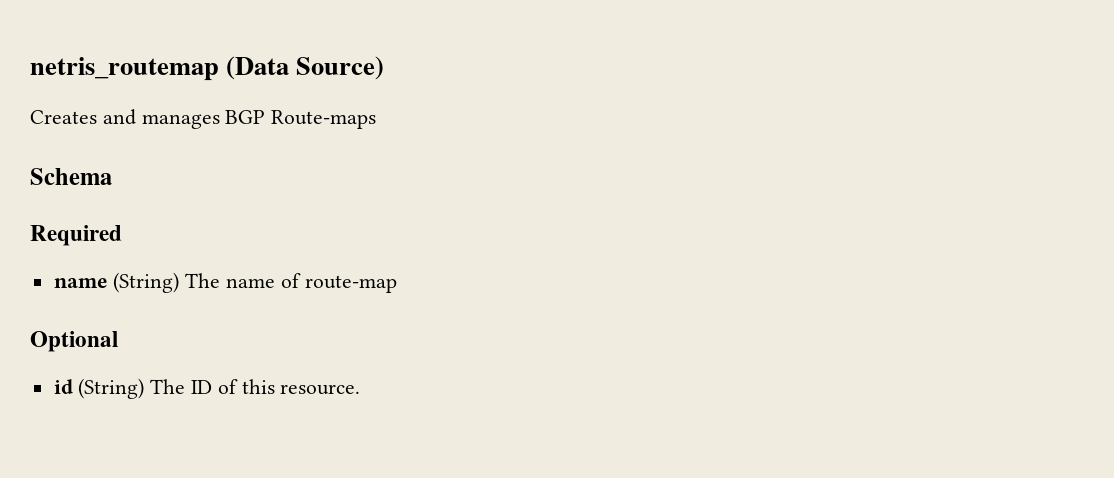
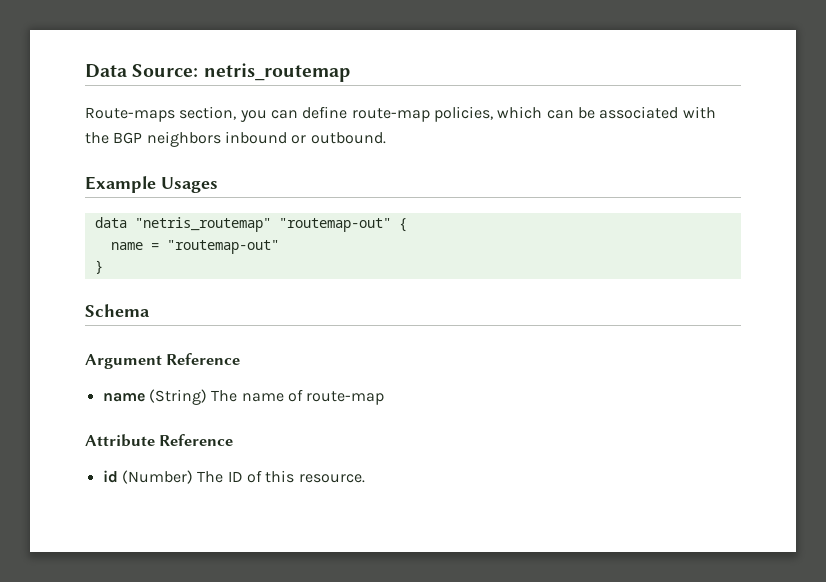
(30, 69) none -> [85,64,199,78] Data Source:
[226,56,385,80] [30,109,377,129] (Data Source) // Creates and manages BGP Route-maps -> [85,106,716,122] [85,131,386,147] [85,176,218,193] [94,217,407,232] [110,240,279,254] [94,260,103,274] // Route-maps section, you can define route-map policies, which can be associated with the BGP neighbors inbound or outbound. // Example Usages // data "netris_routemap" "routemap-out" { // name = "routemap-out" // }
[30,225,122,246] Required -> [85,353,241,369] Argument Reference
[30,331,118,352] Optional -> [85,434,234,447] Attribute Reference
[78,378,145,399] (String) -> [121,470,193,484] (Number)

